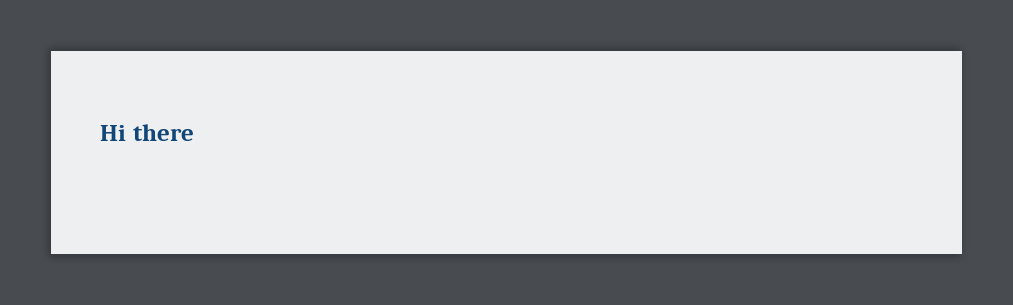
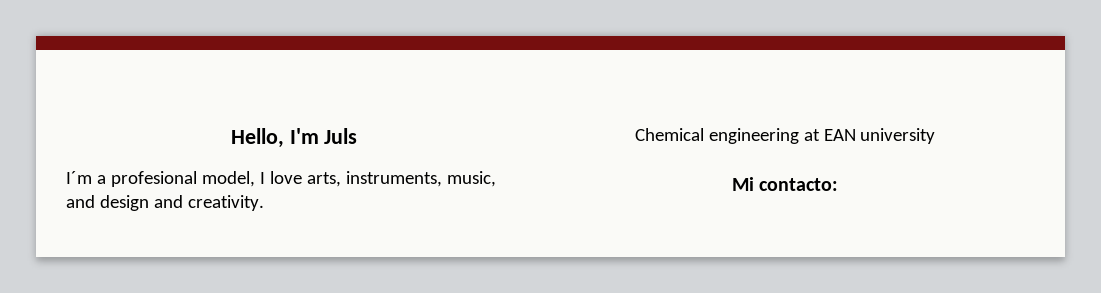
[100,124,194,141] Hi there -> [230,128,358,148] [66,171,496,187] [66,195,264,211] [634,128,936,144] [731,177,839,191] Hello, I'm Juls // I´m a profesional model, I love arts, instruments, music, and design and creativity. // Chemical engineering at EAN university // Mi contacto:

